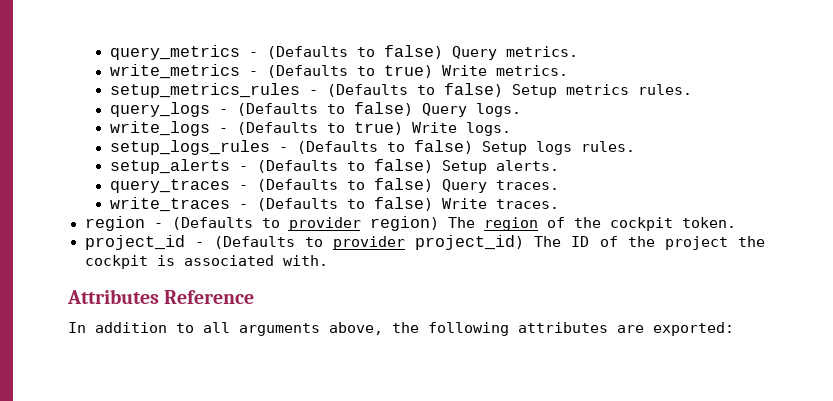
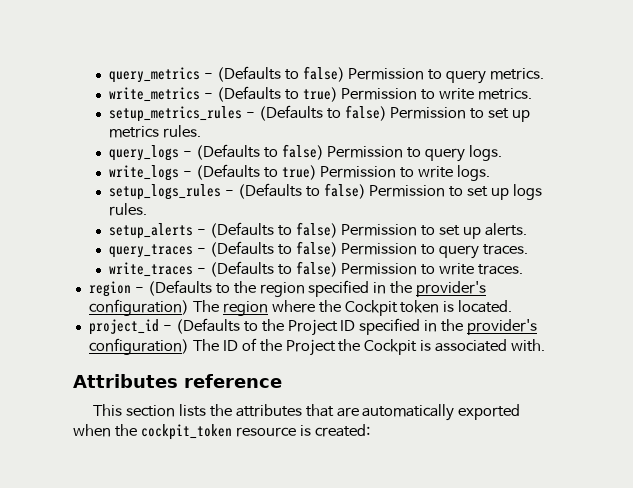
[451,46,497,60] Query -> [348,68,487,84] Permission to query
[441,65,487,76] Write -> [341,88,475,100] Permission to write
[511,84,557,98] Setup -> [390,107,531,122] Permission to set up
[421,103,467,117] Query -> [327,146,466,162] Permission to query
[411,122,457,133] Write -> [320,166,454,178] Permission to write
[481,141,527,155] Setup -> [369,185,510,200] Permission to set up
[441,160,487,174] Setup -> [341,224,482,239] Permission to set up
[441,179,487,193] Query -> [341,243,480,259] Permission to query
[441,198,487,209] Write -> [341,263,475,275] Permission to write
[288,216,736,231] [84,235,525,250] provider region) The region of the cockpit token. // project_id - (Defaults to provider project_id) -> [233,280,487,297] [88,299,513,316] [88,318,538,336] [88,338,189,355] the region specified in the provider's configuration) The region where the Cockpit token is located. // project_id - (Defaults to the Project ID specified in the provider's configuration)
[664,236,765,250] [84,255,148,269] project the cockpit -> [285,339,418,356] Project the Cockpit
[164,290,255,304] [68,322,734,336] Reference // In addition to all arguments above, the following attributes are exported: -> [184,374,282,388] [93,404,521,421] [73,424,370,440] reference // This section lists the attributes that are automatically exported when the cockpit_token resource is created:

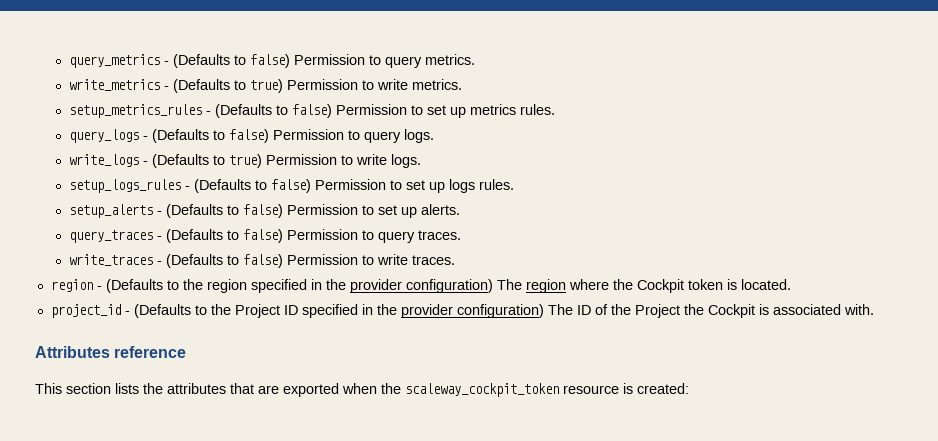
[416,281,487,297] provider's -> [349,279,402,293] provider
[467,319,538,335] provider's -> [400,304,453,318] provider
[362,404,455,421] automatically -> (279, 389) none
[140,424,232,440] cockpit_token -> [405,383,559,397] scaleway_cockpit_token

